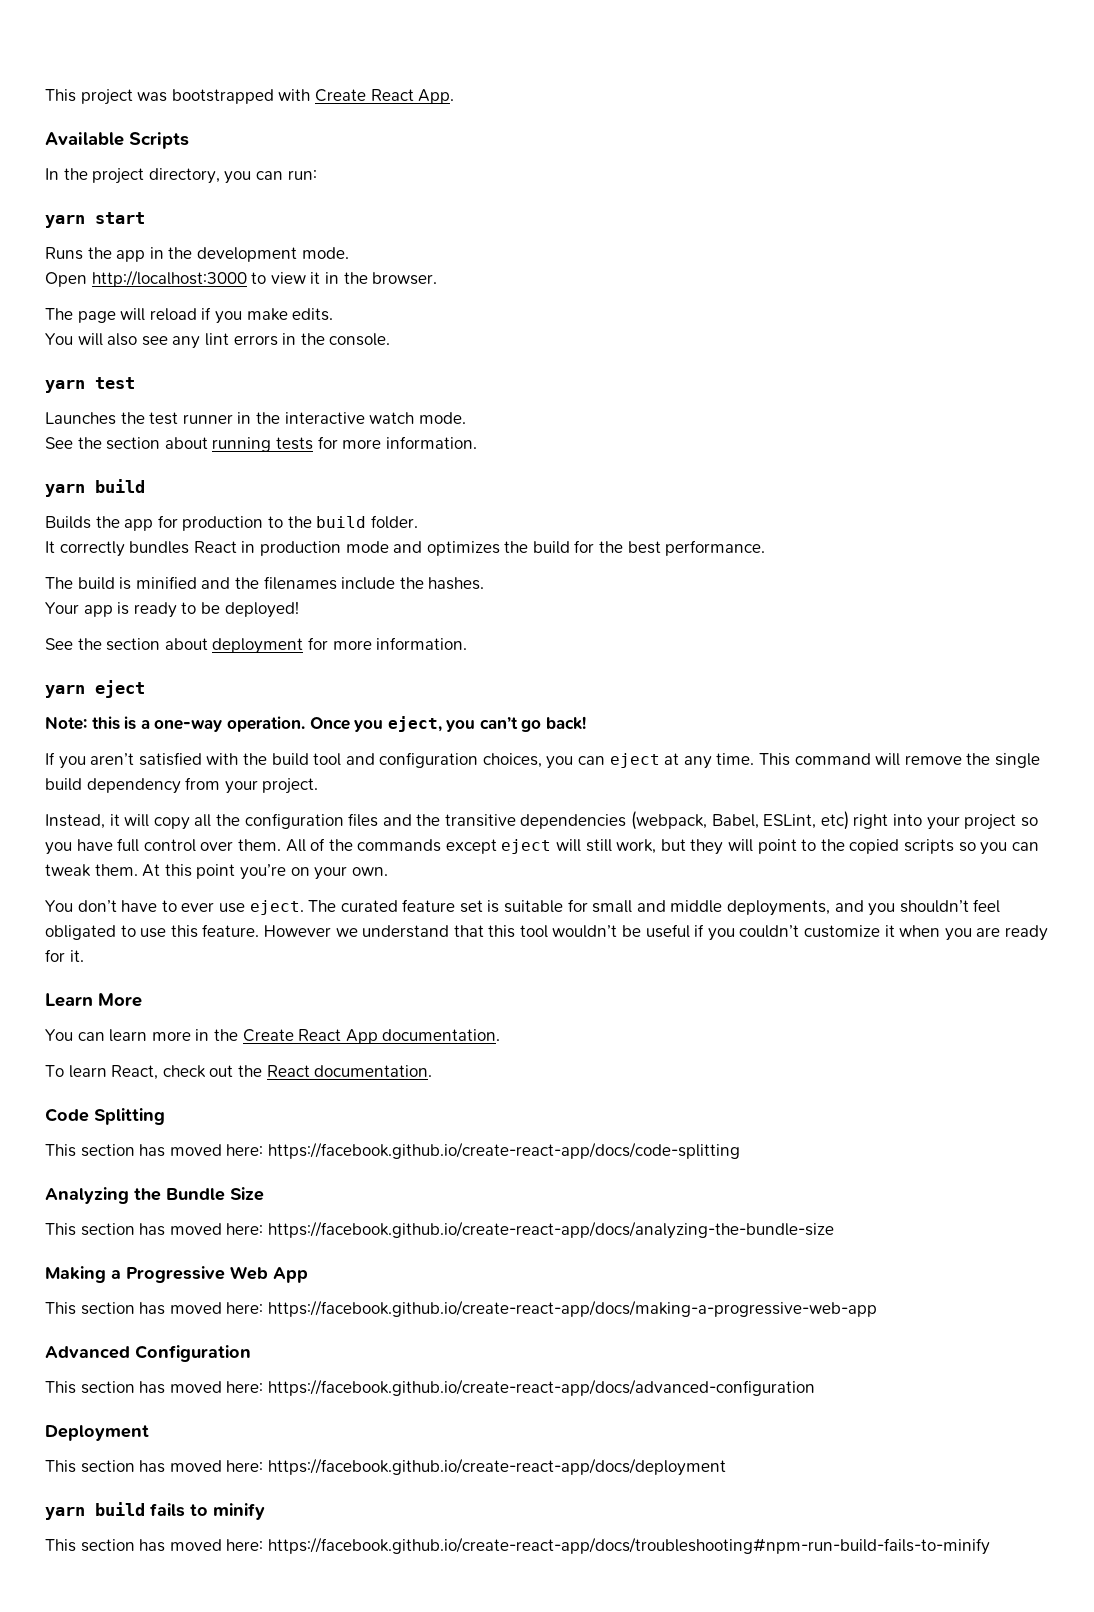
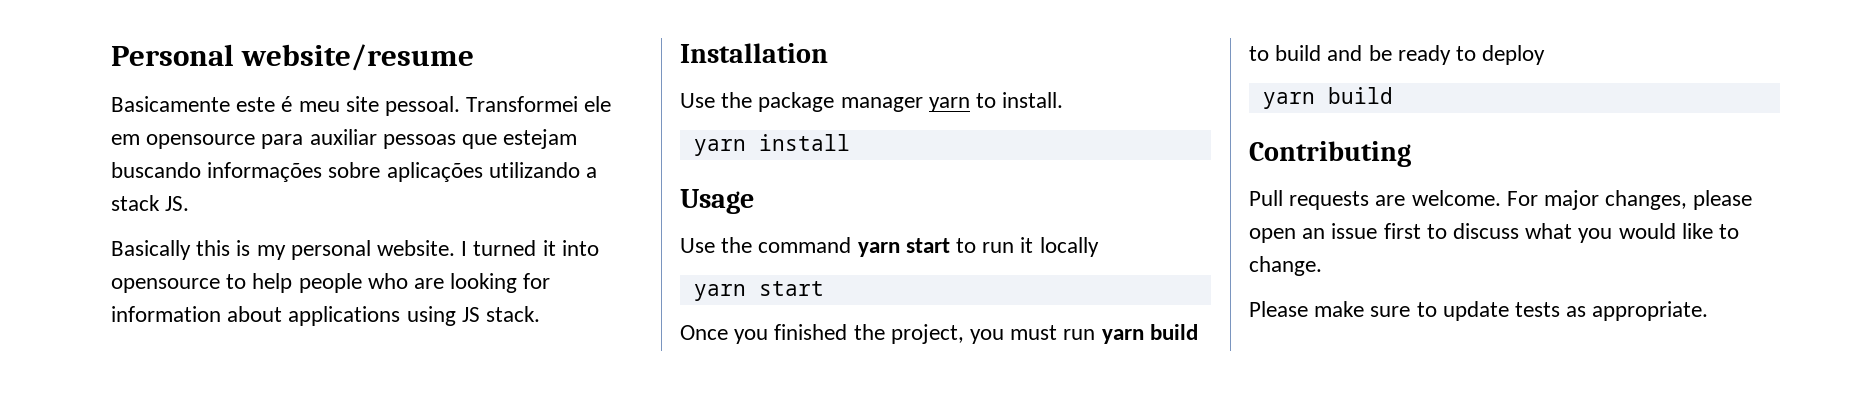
[45,89,455,105] [45,132,189,149] [45,168,317,184] [45,212,145,228] [45,247,349,262] [45,270,438,287] [45,307,334,324] [45,333,391,349] [45,377,135,393] [45,412,466,425] [45,436,477,452] [45,479,145,497] [45,515,418,531] [45,540,766,557] [45,576,485,590] [45,601,299,618] [45,637,468,654] [45,680,145,698] [45,716,587,732] [45,752,1040,769] [45,777,319,794] [45,811,1038,830] [45,838,1039,855] [45,864,388,880] [45,899,1001,916] [45,924,1048,941] [45,949,84,962] [45,993,142,1007] [45,1029,501,1044] [45,1065,433,1080] [45,1108,165,1125] [45,1142,740,1159] [45,1187,264,1204] [45,1221,834,1239] [45,1266,308,1283] [45,1300,877,1317] [45,1345,251,1362] [45,1379,815,1396] [45,1425,149,1441] [45,1458,726,1476] [45,1502,265,1520] [45,1537,990,1555] This project was bootstrapped with Create React App. // Available Scripts // In the project directory, you can run: // yarn start // Runs the app in the development mode. // Open http://localhost:3000 to view it in the browser. // The page will reload if you make edits. // You will also see any lint errors in the console. // yarn test // Launches the test runner in the interactive watch mode. // See the section about running tests for more information. // yarn build // Builds the app for production to the build folder. // It correctly bundles React in production mode and optimizes the build for the best performance. // The build is minified and the filenames include the hashes. // Your app is ready to be deployed! // See the section about deployment for more information. // yarn eject // Note: this is a one-way operation. Once you eject, you can’t go back! // If you aren’t satisfied with the build tool and configuration choices, you can eject at any time. This command will remove the single build dependency from your project. // Instead, it will copy all the configuration files and the transitive dependencies (webpack, Babel, ESLint, etc) right into your project so you have full control over them. All of the commands except eject will still work, but they will point to the copied scripts so you can tweak them. At this point you’re on your own. // You don’t have to ever use eject. The curated feature set is suitable for small and middle deployments, and you shouldn’t feel obligated to use this feature. However we understand that this tool wouldn’t be useful if you couldn’t customize it when you are ready for it. // Learn More // You can learn more in the Create React App documentation. // To learn React, check out the React documentation. // Code Splitting // This section has moved here: https://facebook.github.io/create-react-app/docs/code-splitting // Analyzing the Bundle Size // This section has moved here: https://facebook.github.io/create-react-app/docs/analyzing-the-bundle-size // Making a Progressive Web App // This section has moved here: https://facebook.github.io/create-react-app/docs/making-a-progressive-web-app // Advanced Configuration // This section has moved here: https://facebook.github.io/create-react-app/docs/advanced-configuration // Deployment // This section has moved here: https://facebook.github.io/create-react-app/docs/deployment // yarn build fails to minify // This section has moved here: https://facebook.github.io/create-react-app/docs/troubleshooting#npm-run-build-fails-to-minify -> [111,44,475,71] [111,96,612,116] [111,129,578,149] [111,162,598,182] [111,195,190,211] [111,240,599,260] [111,273,551,293] [111,306,541,326] [680,43,828,63] [680,92,1064,112] [693,134,850,156] [680,189,754,214] [680,237,1099,257] [693,281,824,301] [680,324,1198,344] [1249,45,1546,65] [1262,87,1393,109] [1249,141,1411,167] [1249,190,1753,210] [1249,223,1740,243] [1249,256,1322,276] [1249,301,1709,321] Personal website/resume // Basicamente este é meu site pessoal. Transformei ele em opensource para auxiliar pessoas que estejam buscando informações sobre aplicações utilizando a stack JS. // Basically this is my personal website. I turned it into opensource to help people who are looking for information about applications using JS stack. // Installation // Use the package manager yarn to install. // yarn install // Usage // Use the command yarn start to run it locally // yarn start // Once you finished the project, you must run yarn build to build and be ready to deploy // yarn build // Contributing // Pull requests are welcome. For major changes, please open an issue first to discuss what you would like to change. // Please make sure to update tests as appropriate.

